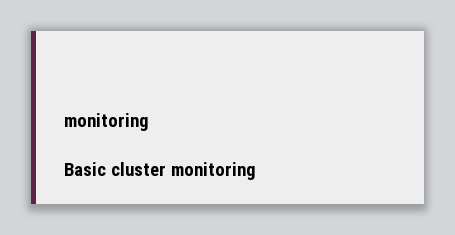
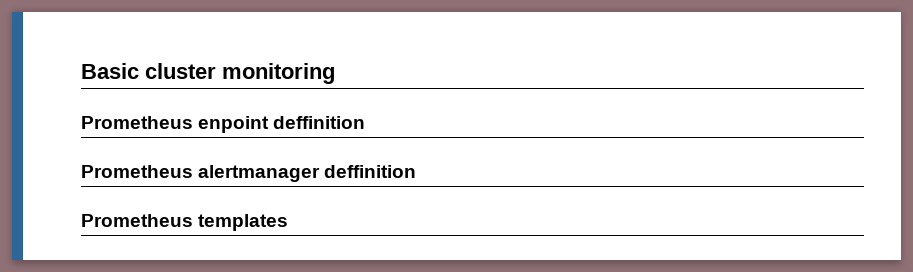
[64,113,149,131] monitoring // -> (81, 71) none
(256, 171) none -> [81,116,366,133] [81,165,417,182] [81,214,289,231] // Prometheus enpoint deffinition // Prometheus alertmanager deffinition // Prometheus templates

